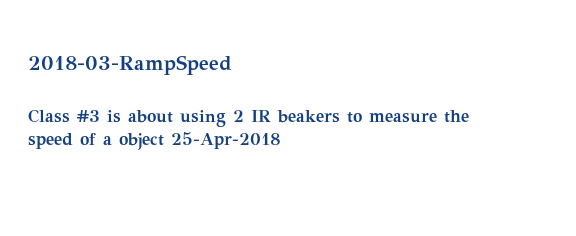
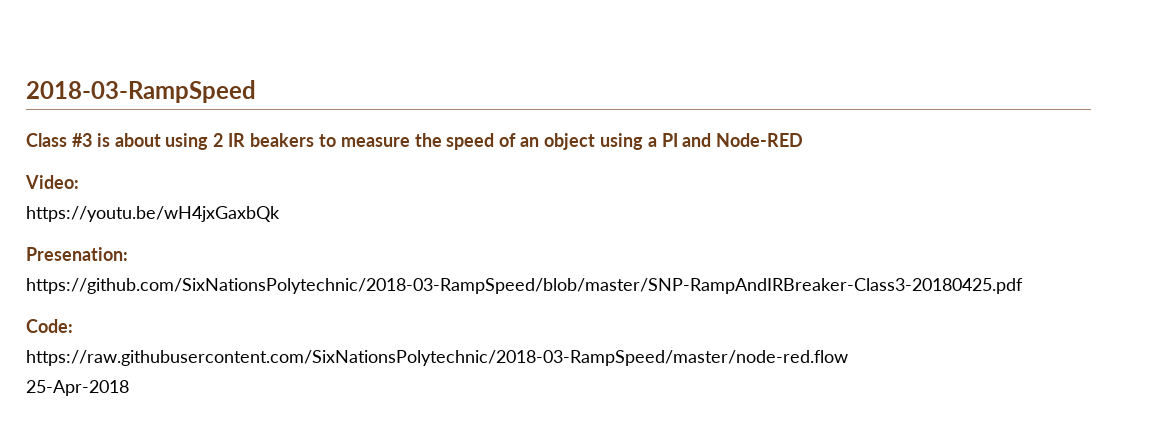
[103,133,164,150] a object -> [520,133,804,150] [25,175,79,189] [26,206,280,222] [26,247,128,261] [26,278,1023,294] [26,319,73,333] [26,350,848,366] an object using a PI and Node-RED // Video: // https://youtu.be/wH4jxGaxbQk // Presenation: // https://github.com/SixNationsPolytechnic/2018-03-RampSpeed/blob/master/SNP-RampAndIRBreaker-Class3-20180425.pdf // Code: // https://raw.githubusercontent.com/SixNationsPolytechnic/2018-03-RampSpeed/master/node-red.flow //

